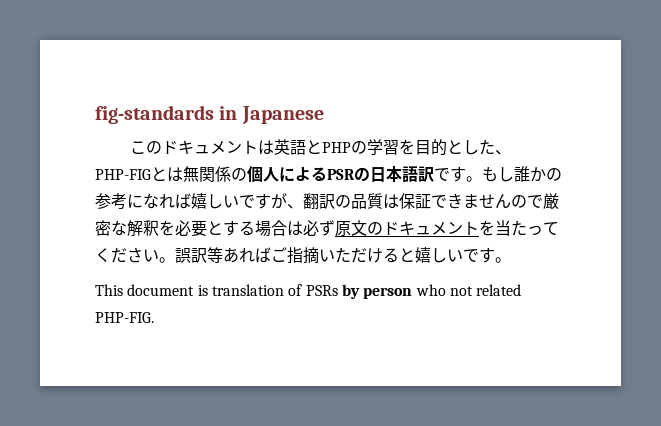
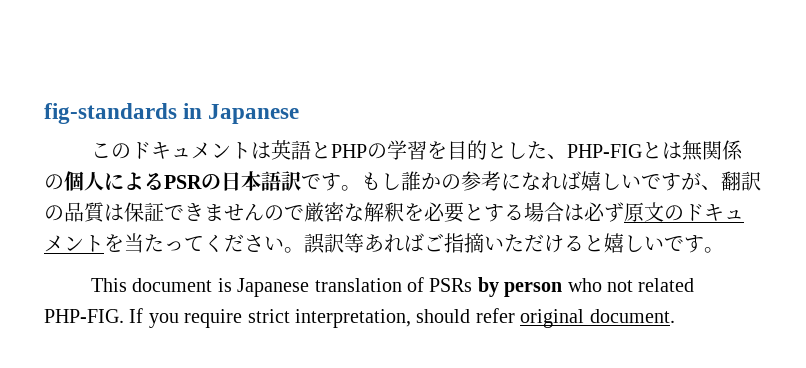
(208, 290) none -> [237,278,310,297] Japanese
(154, 317) none -> [129,308,675,328] If you require strict interpretation, should refer original document.

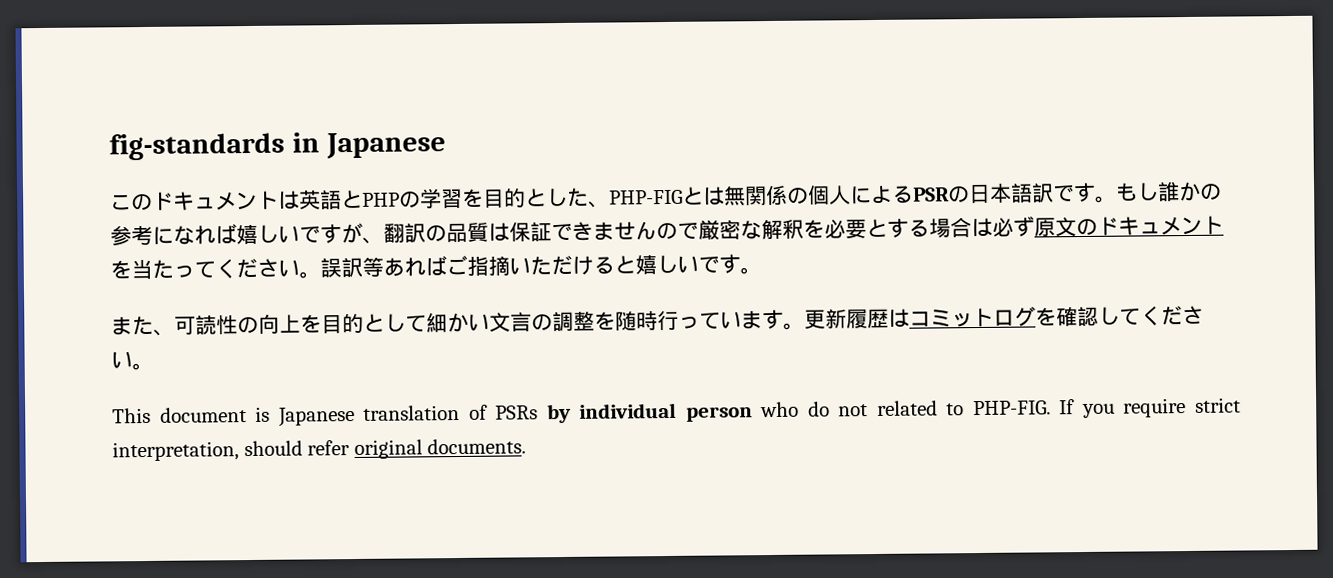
(724, 250) none -> [111,305,1204,336] [111,351,154,371] // また、可読性の向上を目的として細かい文言の調整を随時行っています。更新履歴はコミットログを確認してください。
(499, 287) none -> [579,402,678,419] individual
(602, 285) none -> [807,401,830,417] do
(695, 285) none -> [946,403,965,416] to
[589,309,675,323] document. -> [427,438,527,455] documents.

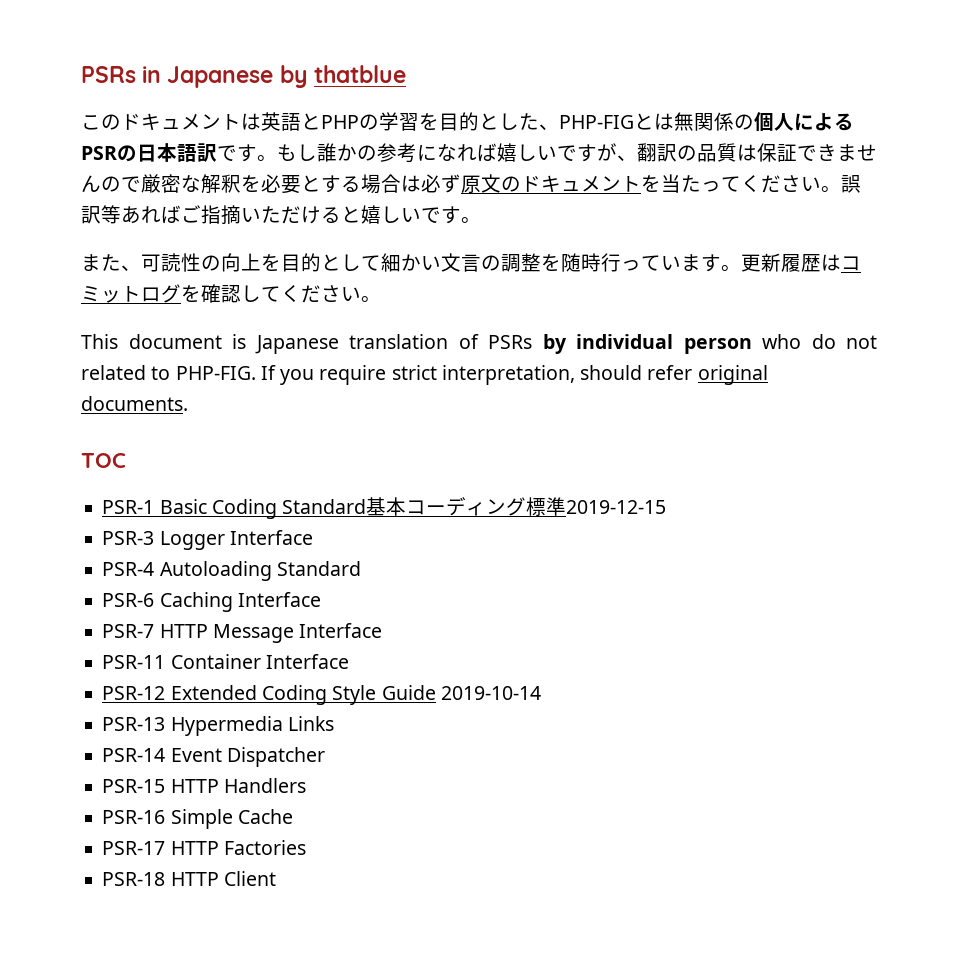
[109,132,285,161] fig-standards -> [81,66,136,83] PSRs
(446, 146) none -> [279,65,406,88] by thatblue
(527, 446) none -> [81,453,126,468] [102,497,667,519] [102,530,313,550] [102,561,361,581] [102,592,321,612] [102,623,383,643] [102,654,349,669] [102,685,541,705] [102,716,334,736] [102,747,325,767] [102,778,306,793] [102,809,293,829] [102,840,306,855] [102,871,276,886] // TOC // PSR-1 Basic Coding Standard基本コーディング標準2019-12-15 // PSR-3 Logger Interface // PSR-4 Autoloading Standard // PSR-6 Caching Interface // PSR-7 HTTP Message Interface // PSR-11 Container Interface // PSR-12 Extended Coding Style Guide 2019-10-14 // PSR-13 Hypermedia Links // PSR-14 Event Dispatcher // PSR-15 HTTP Handlers // PSR-16 Simple Cache // PSR-17 HTTP Factories // PSR-18 HTTP Client

